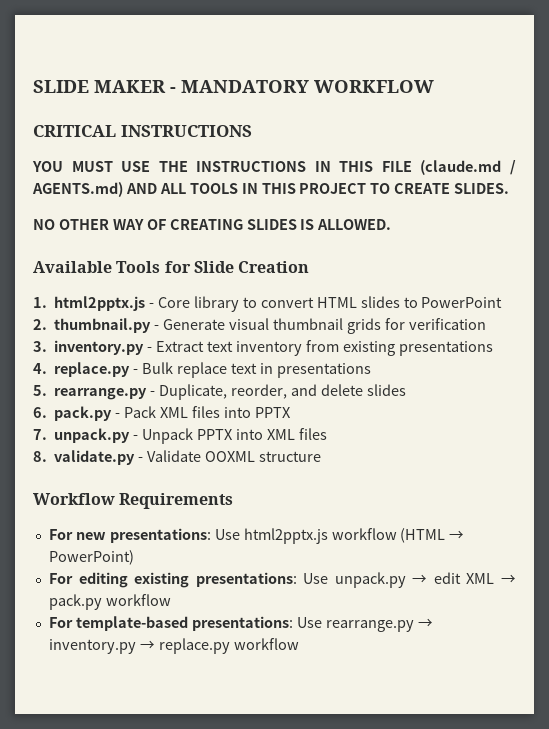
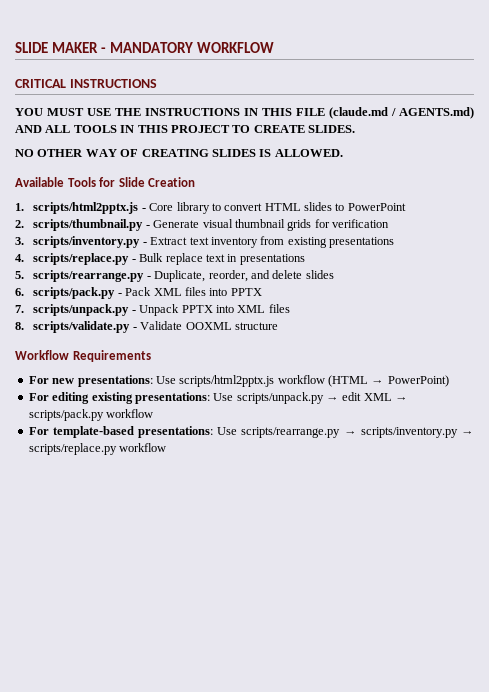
[54,296,146,311] html2pptx.js -> [33,202,139,214] scripts/html2pptx.js
[54,318,152,333] thumbnail.py -> [33,219,144,231] scripts/thumbnail.py
[54,340,145,355] inventory.py -> [33,236,141,248] scripts/inventory.py
[54,362,131,377] replace.py -> [33,253,130,265] scripts/replace.py
[54,388,148,400] rearrange.py -> [33,270,145,282] scripts/rearrange.py
[54,406,113,421] pack.py -> [33,287,116,299] scripts/pack.py
[54,428,131,443] unpack.py -> [33,304,130,316] scripts/unpack.py
[54,450,136,465] validate.py -> [33,321,131,333] scripts/validate.py
[243,528,328,544] html2pptx.js -> [179,375,275,387] scripts/html2pptx.js
[334,572,406,588] unpack.py -> [236,392,324,404] scripts/unpack.py
[48,594,102,610] pack.py -> [28,409,104,421] scripts/pack.py
[325,618,433,632] [48,638,230,654] rearrange.py → inventory.py → replace.py -> [241,427,474,438] [28,443,117,455] scripts/rearrange.py → scripts/inventory.py → scripts/replace.py

